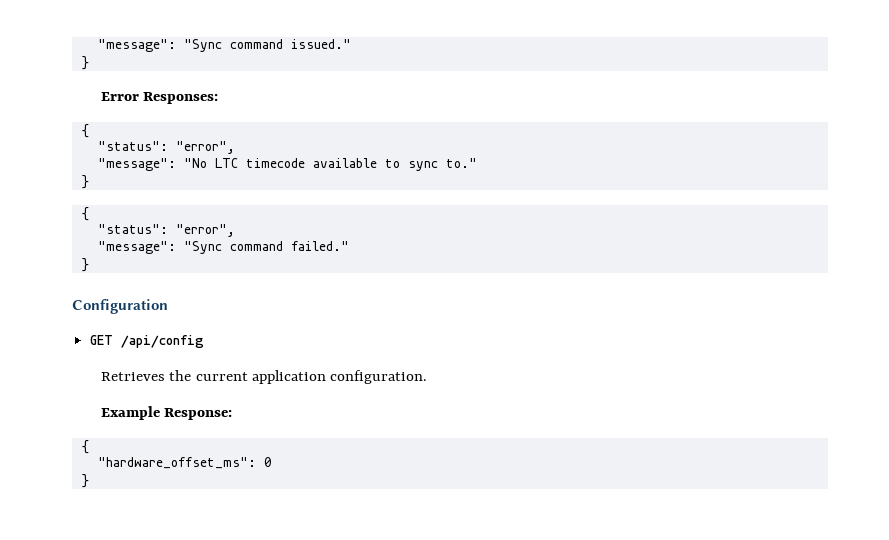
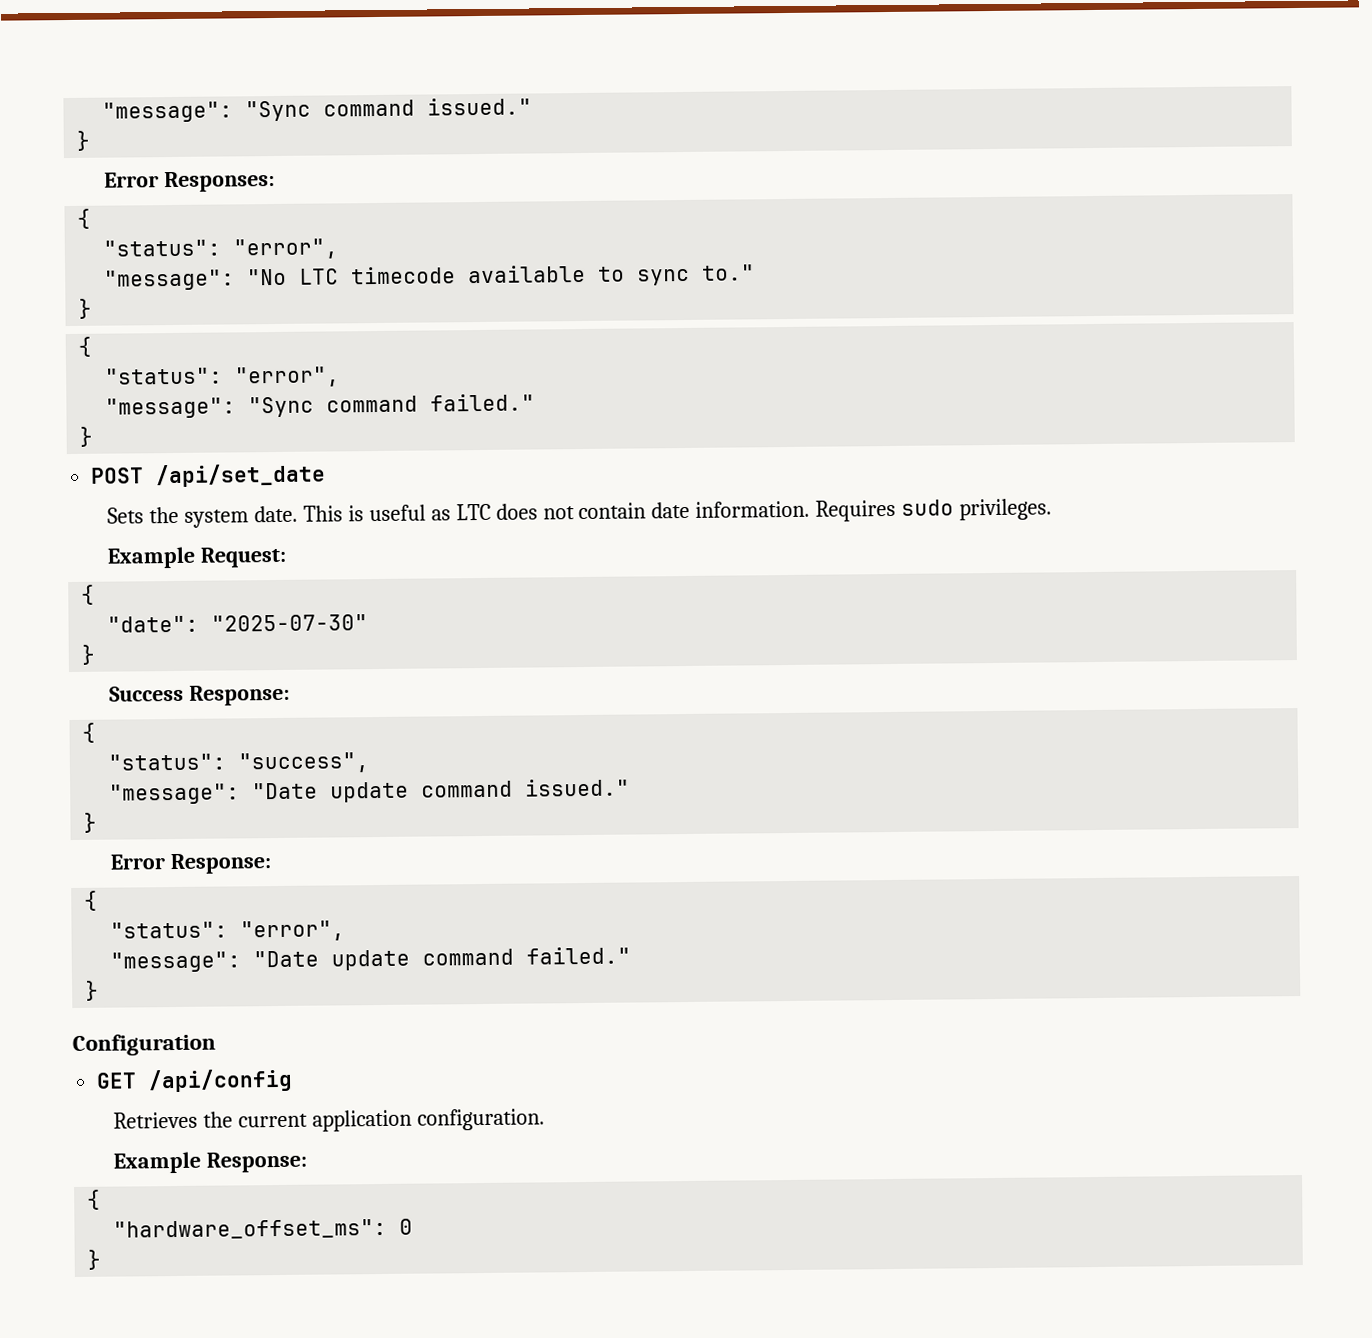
(89, 265) none -> [91,463,327,488] [107,498,1053,528] [107,546,287,569] [81,584,96,605] [107,614,369,633] [81,644,96,665] [109,684,291,706] [82,722,97,743] [108,752,370,774] [109,778,631,805] [83,812,98,833] [110,853,272,875] [84,890,99,911] [110,920,346,942] [110,946,632,973] [85,980,100,1001] // POST /api/set_date // Sets the system date. This is useful as LTC does not contain date information. Requires sudo privileges. // Example Request: // { // "date": "2025-07-30" // } // Success Response: // { // "status": "success", // "message": "Date update command issued." // } // Error Response: // { // "status": "error", // "message": "Date update command failed." // }

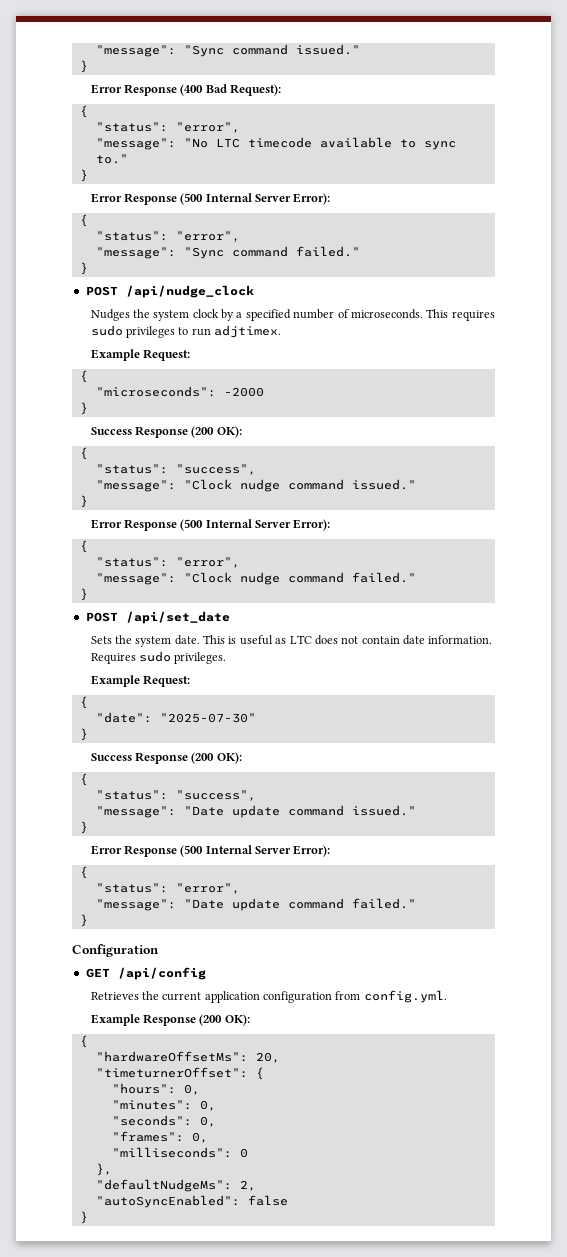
[164,170,276,193] Responses: -> [123,84,282,96] Response (400 Bad Request):
(93, 308) none -> [90,193,331,205] // Error Response (500 Internal Server Error):
(94, 436) none -> [85,285,254,298] [90,309,495,321] [90,325,282,338] [90,349,190,361] [79,370,88,383] [95,386,264,397] [79,402,88,415] [90,426,242,438] [79,447,88,460] [95,464,256,475] [95,479,416,492] [79,495,88,508] [90,519,331,531] [79,540,88,553] [95,557,240,568] [95,572,416,585] [79,588,88,601] // POST /api/nudge_clock // Nudges the system clock by a specified number of microseconds. This requires sudo privileges to run adjtimex. // Example Request: // { // "microseconds": -2000 // } // Success Response (200 OK): // { // "status": "success", // "message": "Clock nudge command issued." // } // Error Response (500 Internal Server Error): // { // "status": "error", // "message": "Clock nudge command failed." // }
[189,684,291,706] Response: -> [134,752,242,764] Response (200 OK):
[170,853,272,875] Response: -> [123,845,331,857] Response (500 Internal Server Error):
[416,1108,545,1131] [113,1151,308,1174] [87,1189,102,1210] [113,1218,414,1240] configuration. // Example Response: // { // "hardware_offset_ms": 0 -> [263,990,447,1003] [90,1014,250,1026] [79,1035,88,1048] [95,1051,280,1063] [95,1067,264,1080] [111,1083,200,1095] [111,1100,216,1111] [111,1115,216,1127] [111,1131,208,1143] [111,1147,248,1158] [95,1163,112,1176] [95,1179,256,1192] [95,1195,288,1208] configuration from config.yml. // Example Response (200 OK): // { // "hardwareOffsetMs": 20, // "timeturnerOffset": { // "hours": 0, // "minutes": 0, // "seconds": 0, // "frames": 0, // "milliseconds": 0 // }, // "defaultNudgeMs": 2, // "autoSyncEnabled": false

